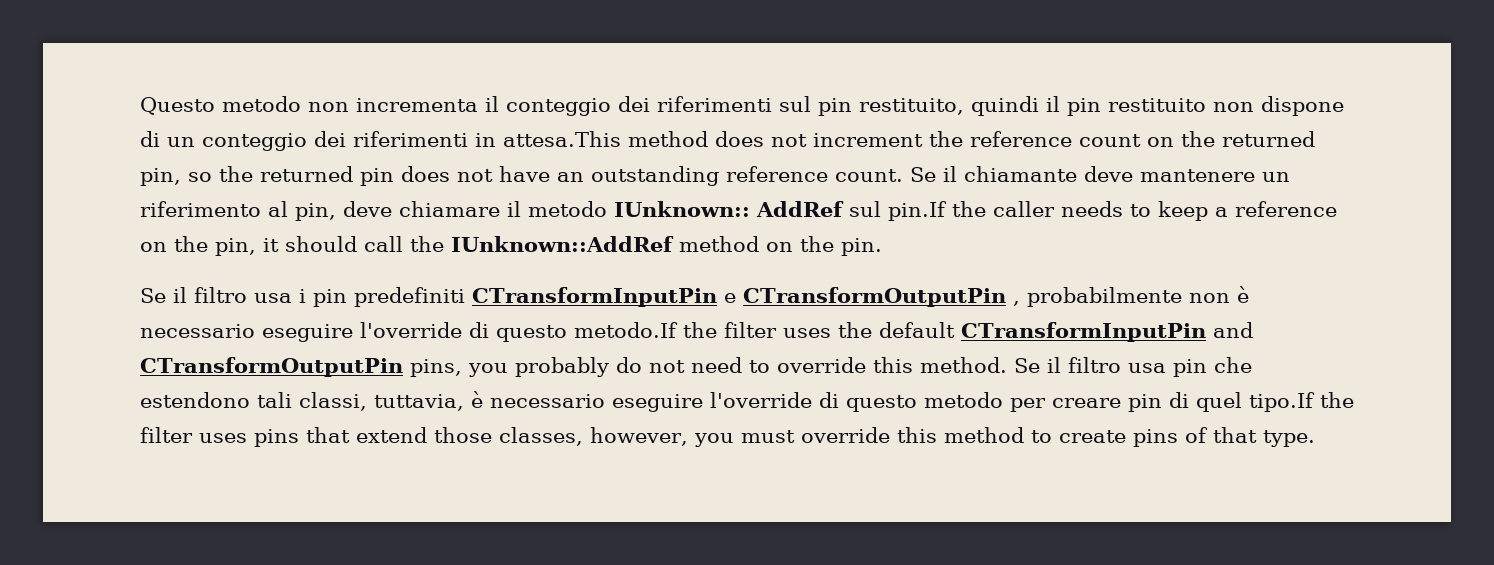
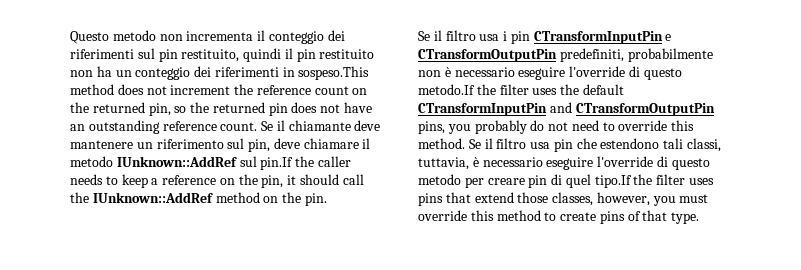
[1261,96,1344,116] [140,131,160,147] dispone di -> [96,66,112,77] ha
[503,131,621,147] attesa.This -> [298,66,370,80] sospeso.This
[268,201,288,217] al -> [227,138,245,149] sul
[614,201,844,217] IUnknown:: AddRef -> [116,156,237,167] IUnknown::AddRef
[354,287,465,307] predefiniti -> (530, 37) none
[1012,301,1020,306] , -> [559,48,624,62] predefiniti,

